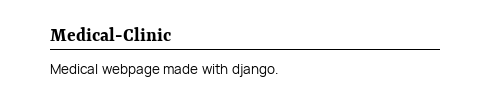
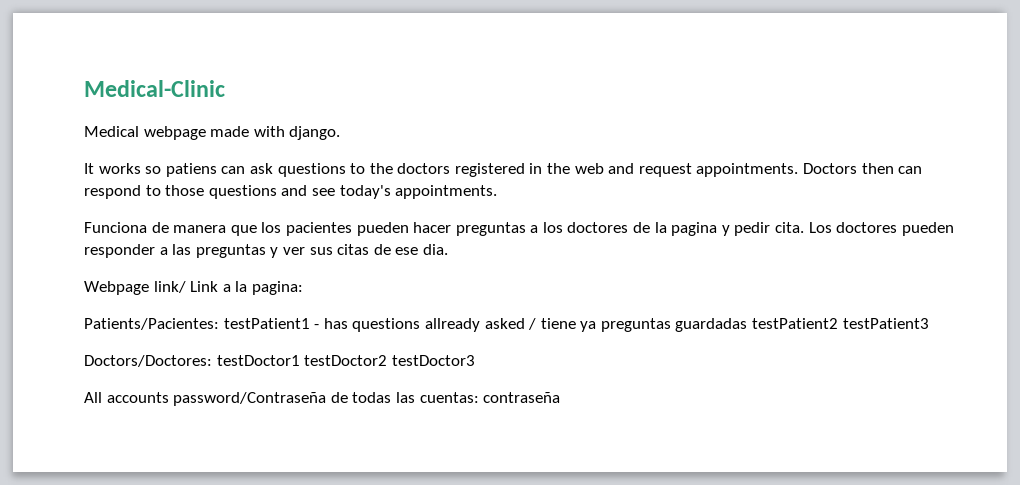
(278, 70) none -> [84,163,923,177] [84,185,498,199] [84,222,954,236] [84,244,448,258] [84,281,303,295] [84,318,929,332] [84,355,475,367] [84,392,561,406] // It works so patiens can ask questions to the doctors registered in the web and request appointments. Doctors then can respond to those questions and see today's appointments. // Funciona de manera que los pacientes pueden hacer preguntas a los doctores de la pagina y pedir cita. Los doctores pueden responder a las preguntas y ver sus citas de ese dia. // Webpage link/ Link a la pagina: // Patients/Pacientes: testPatient1 - has questions allready asked / tiene ya preguntas guardadas testPatient2 testPatient3 // Doctors/Doctores: testDoctor1 testDoctor2 testDoctor3 // All accounts password/Contraseña de todas las cuentas: contraseña

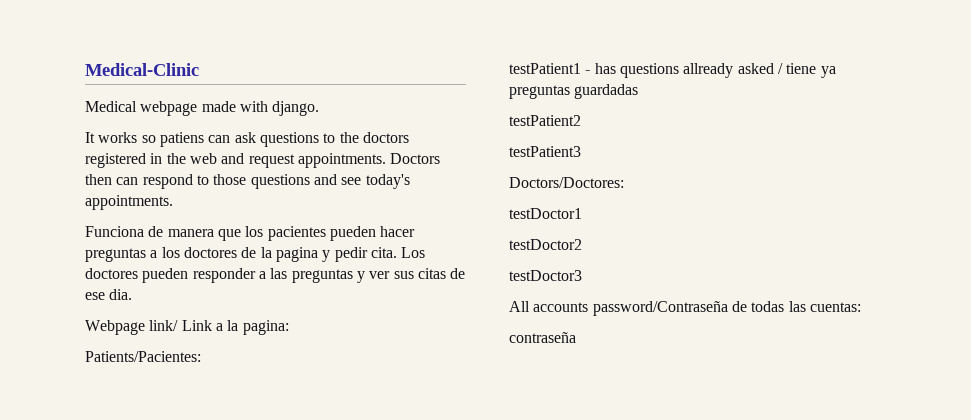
(219, 324) none -> (201, 356) //
(748, 325) none -> (639, 91) //
(839, 323) none -> (581, 120) //
(212, 361) none -> (624, 182) //
(300, 360) none -> (582, 213) //
(388, 360) none -> (582, 244) //
(479, 397) none -> (861, 307) //

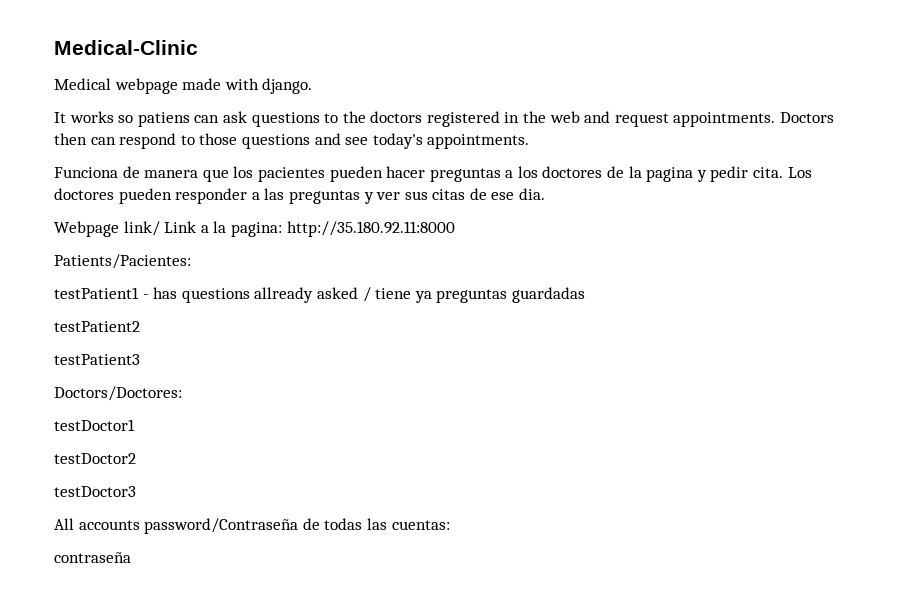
(289, 327) none -> [286,221,455,237] http://35.180.92.11:8000

